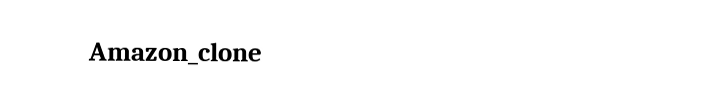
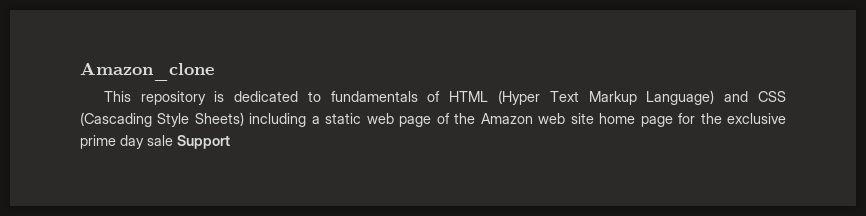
(263, 53) none -> [103,90,786,105] [80,112,787,127] [80,135,230,149] // This repository is dedicated to fundamentals of HTML (Hyper Text Markup Language) and CSS (Cascading Style Sheets) including a static web page of the Amazon web site home page for the exclusive prime day sale Support

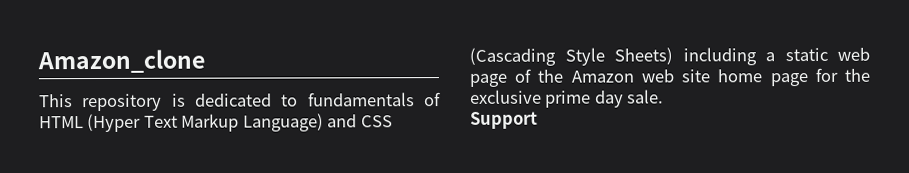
[147,135,173,146] sale -> [627,89,665,104] sale. //

